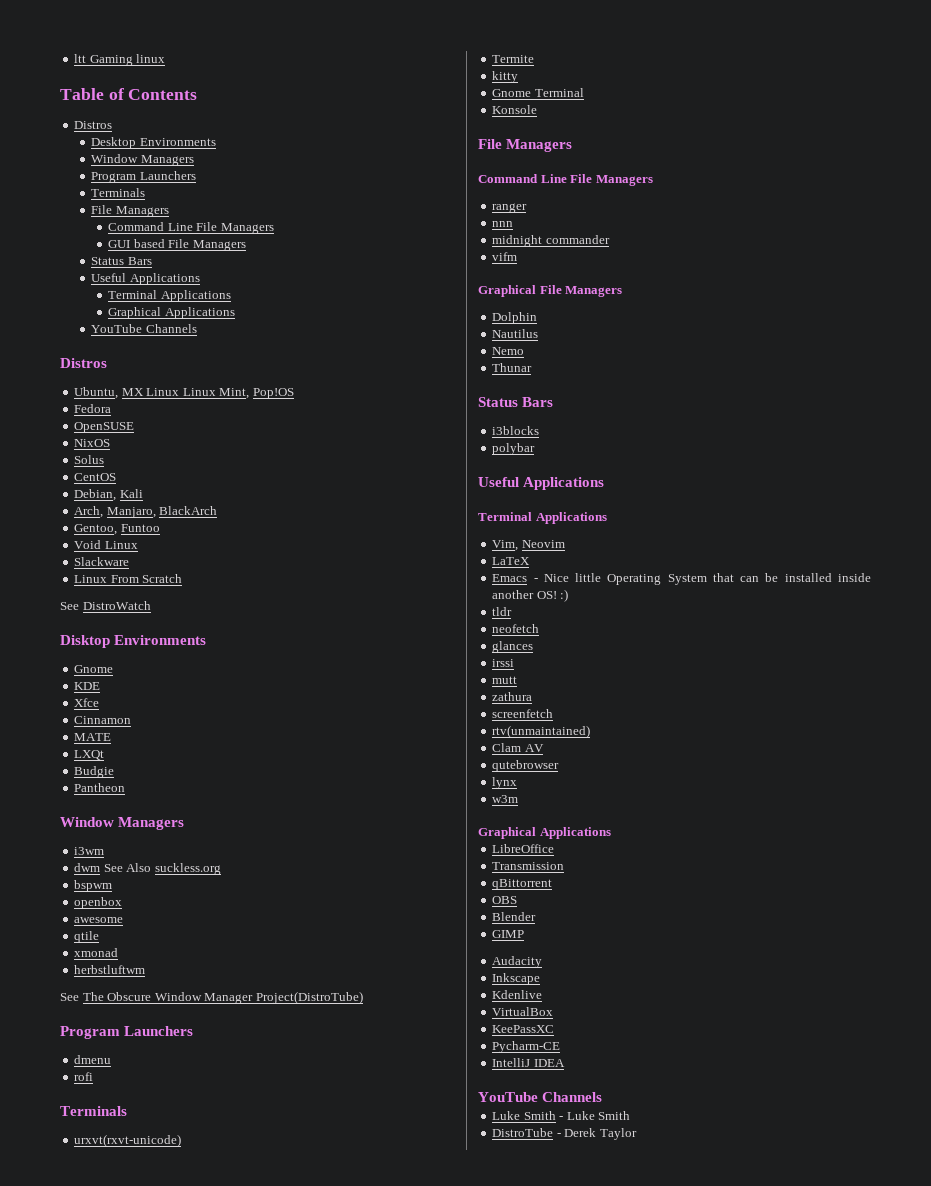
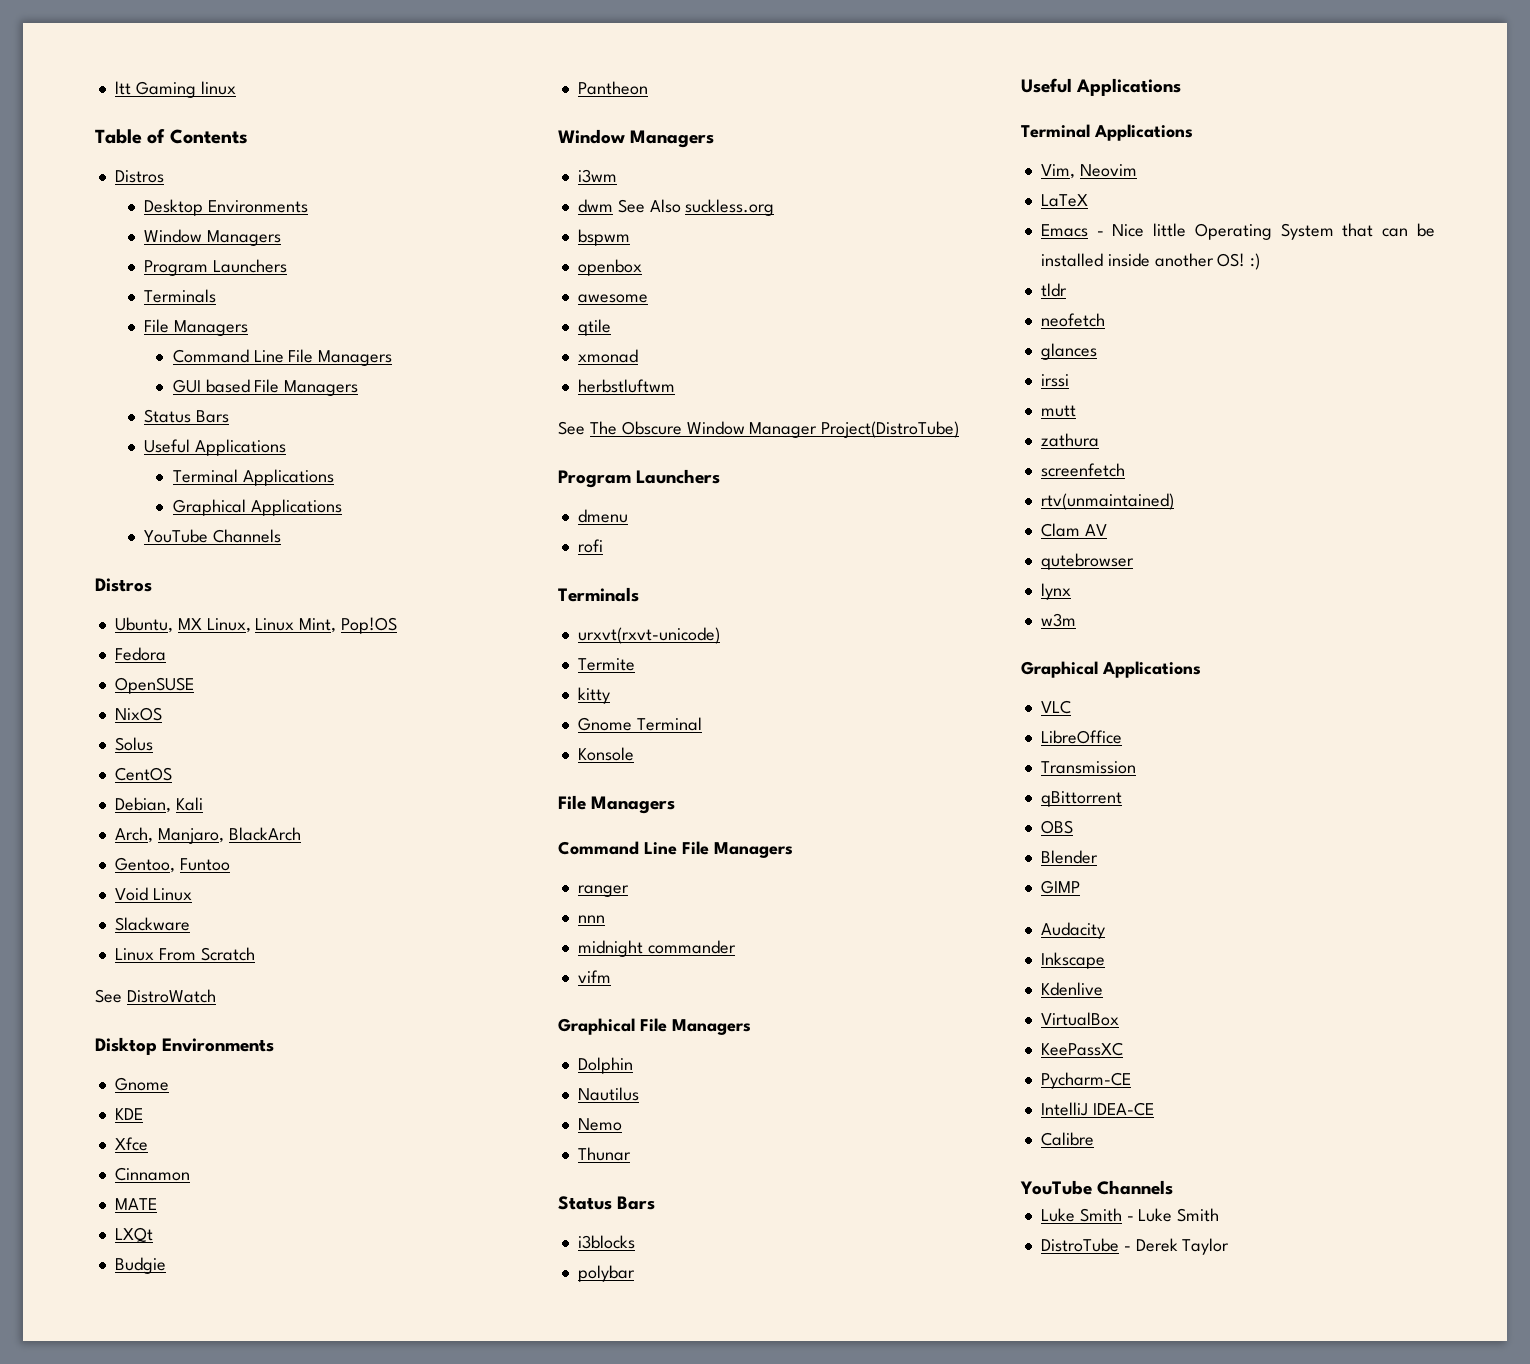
[146,388,180,396] Linux -> [206,618,251,633] Linux,
(611, 833) none -> [1040,700,1071,714] // VLC
[533,1059,565,1067] IDEA -> [1092,1102,1154,1116] [1040,1132,1094,1146] IDEA-CE // Calibre

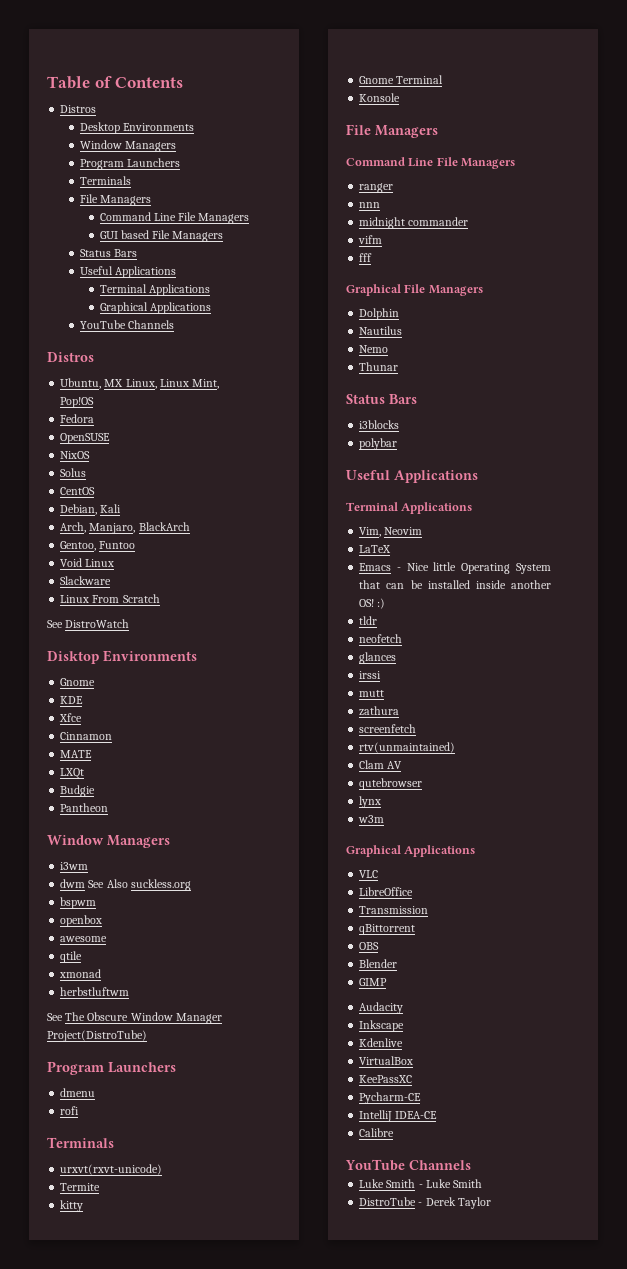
[114,81,236,98] ltt Gaming linux // -> (47, 82) none
(611, 976) none -> [359,253,373,262] // fff

